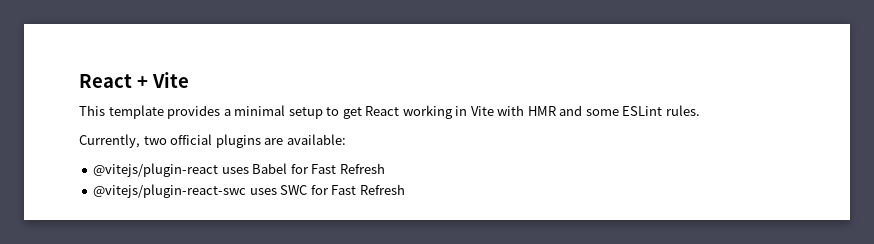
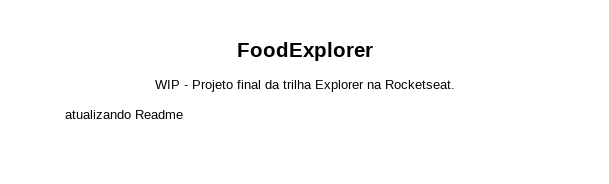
[79,72,189,88] [79,105,700,119] [79,134,346,148] [93,163,385,177] [93,184,405,198] React + Vite // This template provides a minimal setup to get React working in Vite with HMR and some ESLint rules. // Currently, two official plugins are available: // @vitejs/plugin-react uses Babel for Fast Refresh // @vitejs/plugin-react-swc uses SWC for Fast Refresh -> [236,42,373,61] [154,80,455,92] [65,110,183,119] FoodExplorer // WIP - Projeto final da trilha Explorer na Rocketseat. // atualizando Readme

